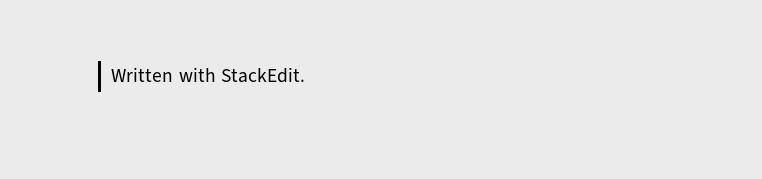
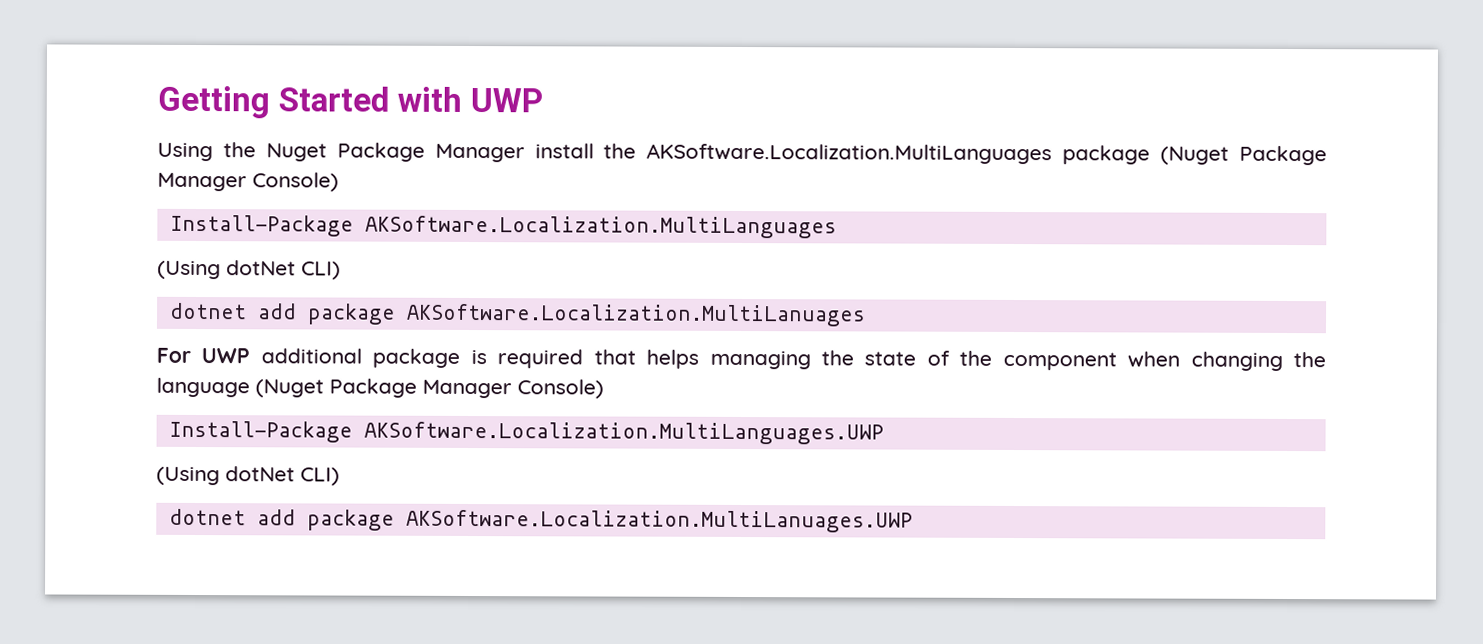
[111,67,306,83] Written with StackEdit. -> [157,85,543,119] [157,142,1327,166] [157,172,339,192] [169,214,837,239] [157,260,341,280] [169,302,866,327] [156,347,1326,371] [156,377,604,399] [168,420,884,445] [156,466,340,486] [168,508,913,533] Getting Started with UWP // Using the Nuget Package Manager install the AKSoftware.Localization.MultiLanguages package (Nuget Package Manager Console) // Install-Package AKSoftware.Localization.MultiLanguages // (Using dotNet CLI) // dotnet add package AKSoftware.Localization.MultiLanuages // For UWP additional package is required that helps managing the state of the component when changing the language (Nuget Package Manager Console) // Install-Package AKSoftware.Localization.MultiLanguages.UWP // (Using dotNet CLI) // dotnet add package AKSoftware.Localization.MultiLanuages.UWP

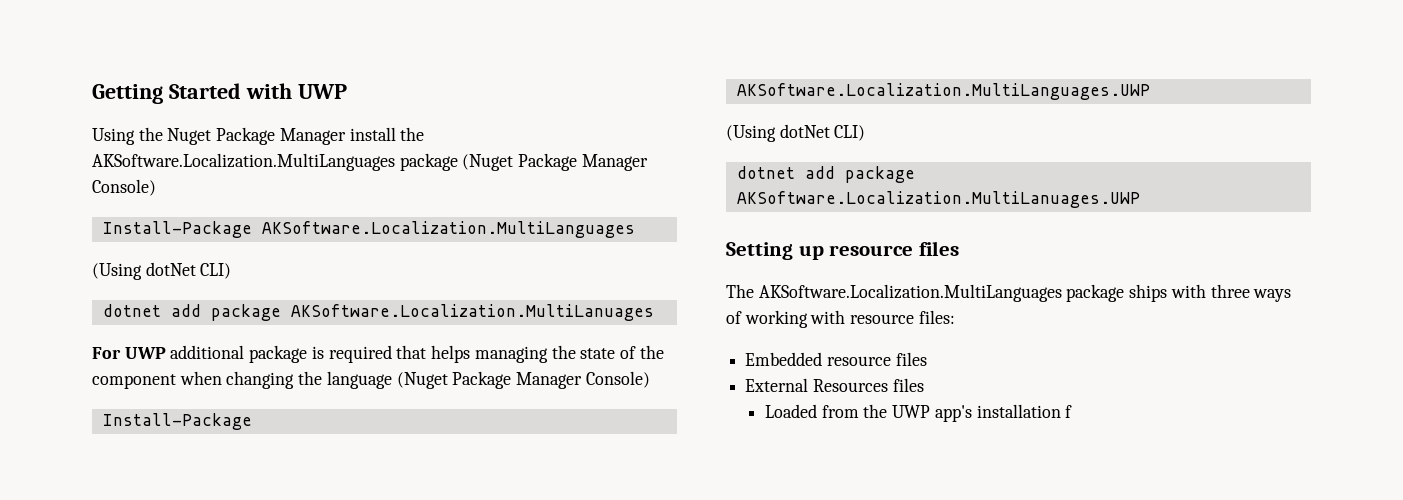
(913, 521) none -> [726,241,959,260] [726,284,1292,302] [726,310,955,328] [745,352,927,366] [745,378,924,392] [765,404,1073,422] // Setting up resource files // The AKSoftware.Localization.MultiLanguages package ships with three ways of working with resource files: // Embedded resource files // External Resources files // Loaded from the UWP app's installation f

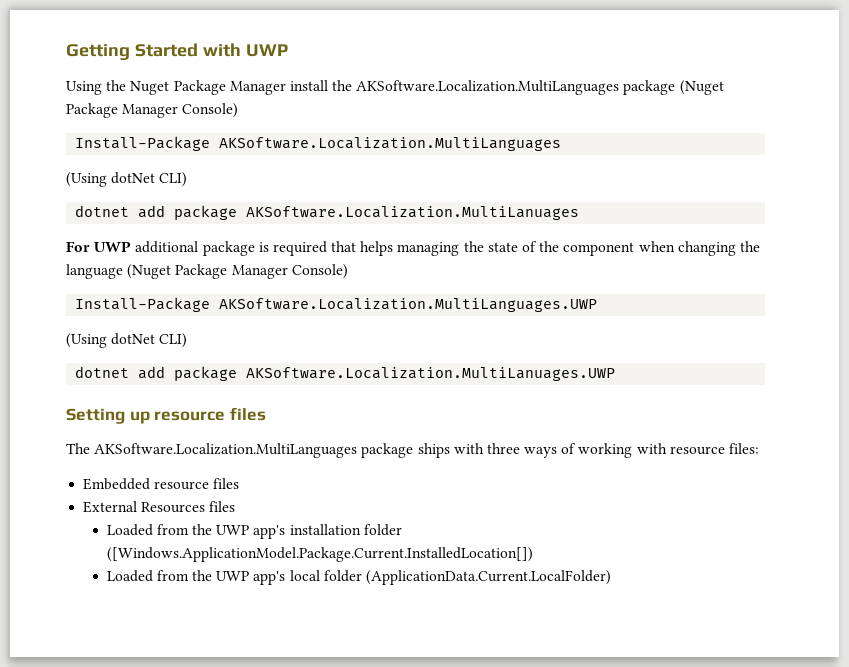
[1065,405,1073,418] f -> [363,524,402,536] [106,547,533,562] [106,570,612,585] folder ([Windows.ApplicationModel.Package.Current.InstalledLocation[]) // Loaded from the UWP app's local folder (ApplicationData.Current.LocalFolder)

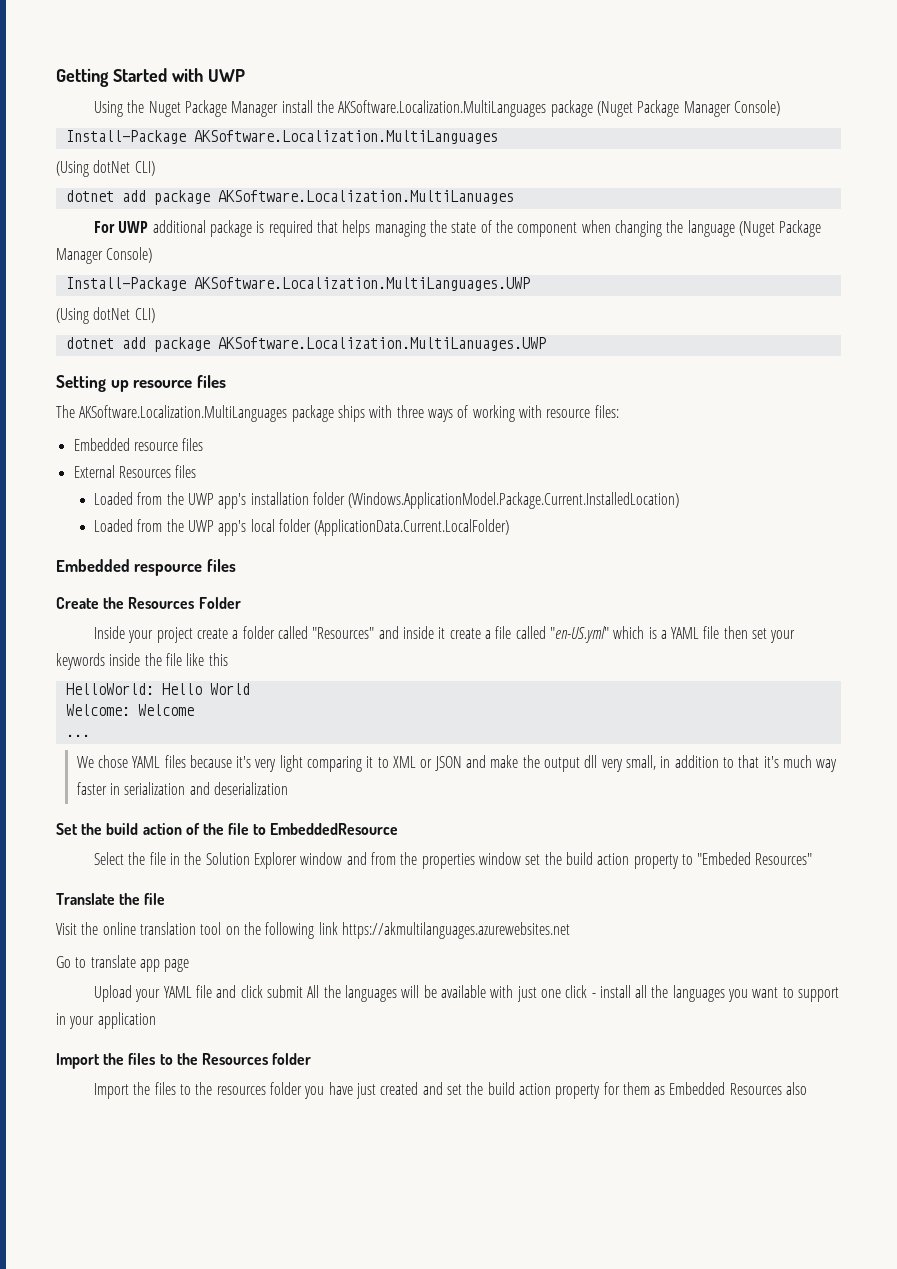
[106,547,533,562] ([Windows.ApplicationModel.Package.Current.InstalledLocation[]) -> [348,492,680,509] (Windows.ApplicationModel.Package.Current.InstalledLocation)
(612, 577) none -> [56,559,236,576] [56,597,241,609] [94,626,796,643] [56,653,228,670] [65,683,250,695] [65,704,194,716] [65,734,90,737] [76,755,838,772] [76,782,288,795] [56,823,399,835] [94,852,813,869] [56,893,166,905] [56,922,570,939] [56,955,190,972] [94,985,840,1002] [56,1012,156,1029] [56,1053,312,1069] [94,1082,808,1099] // Embedded respource files // Create the Resources Folder // Inside your project create a folder called "Resources" and inside it create a file called "en-US.yml" which is a YAML file then set your keywords inside the file like this // HelloWorld: Hello World // Welcome: Welcome // ... // We chose YAML files because it's very light comparing it to XML or JSON and make the output dll very small, in addition to that it's much way faster in serialization and deserialization // Set the build action of the file to EmbeddedResource // Select the file in the Solution Explorer window and from the properties window set the build action property to "Embeded Resources" // Translate the file // Visit the online translation tool on the following link https://akmultilanguages.azurewebsites.net // Go to translate app page // Upload your YAML file and click submit All the languages will be available with just one click - install all the languages you want to support in your application // Import the files to the Resources folder // Import the files to the resources folder you have just created and set the build action property for them as Embedded Resources also

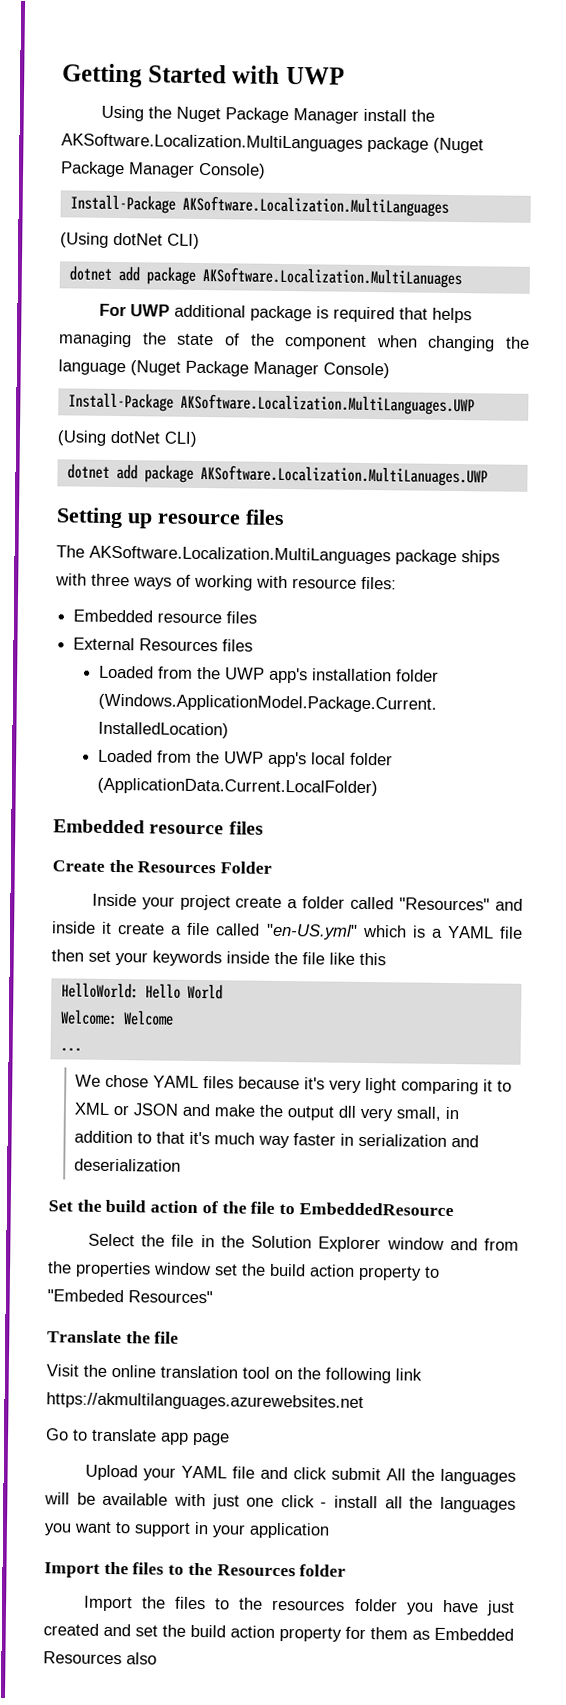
[134,564,203,576] respource -> [149,824,225,835] resource

